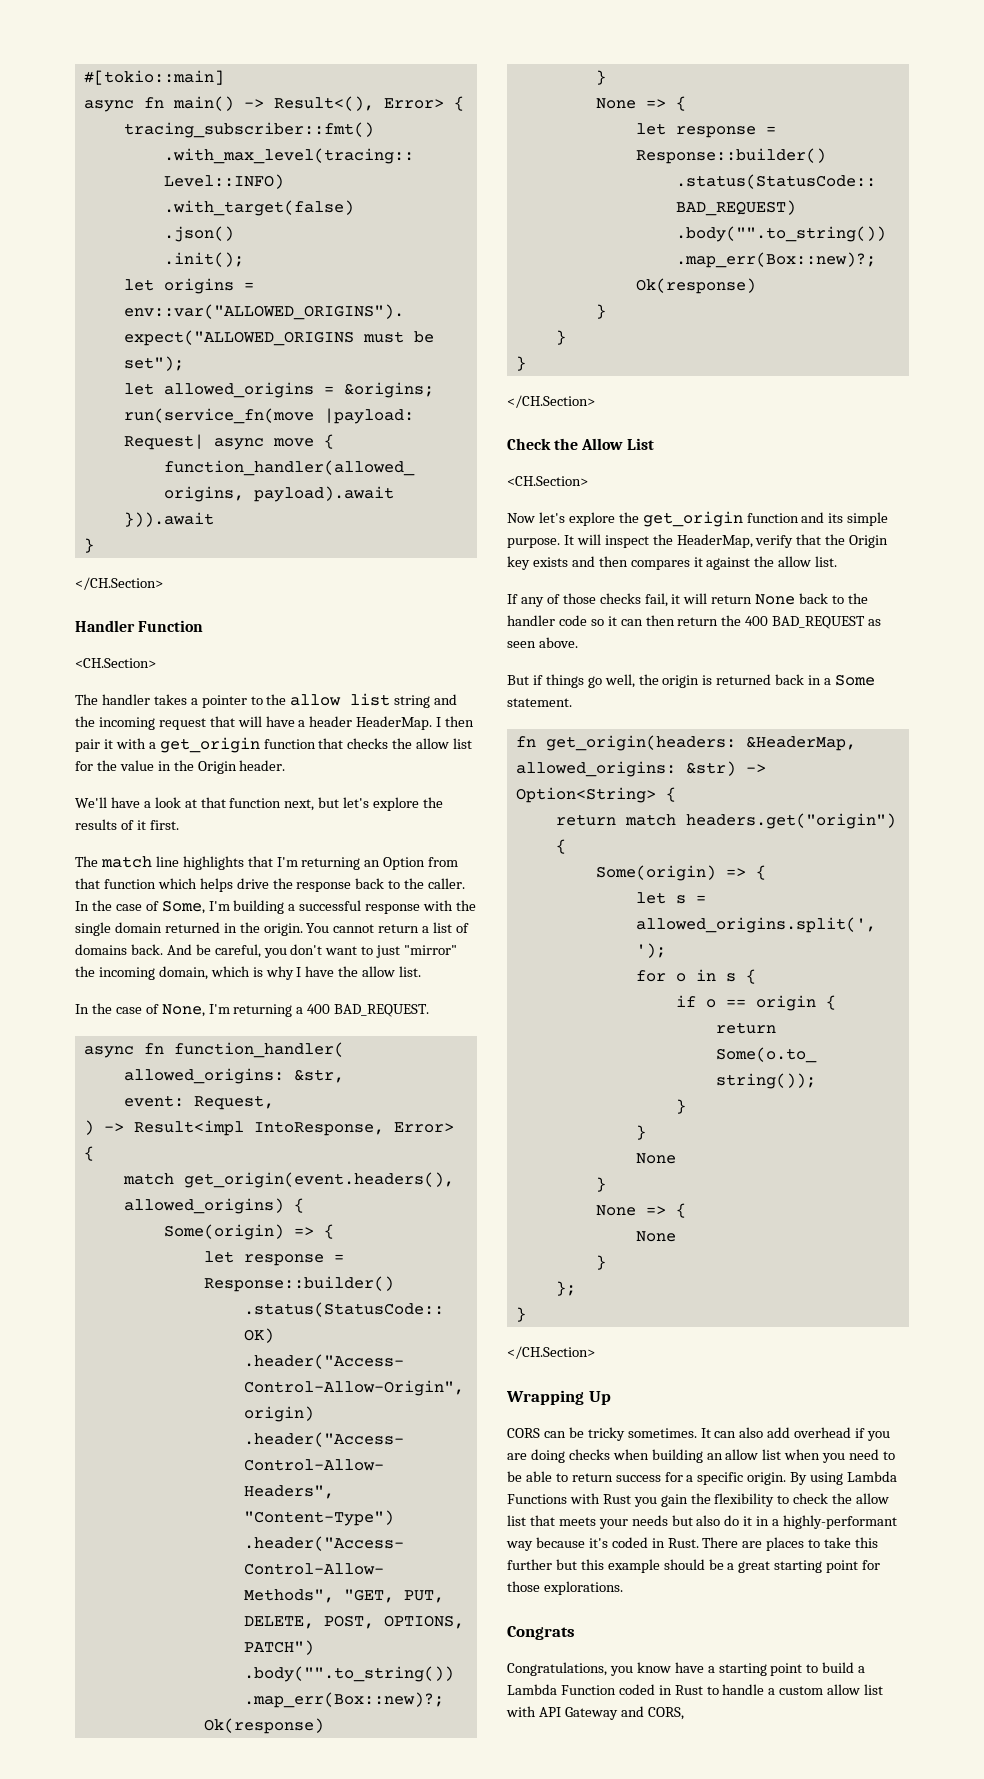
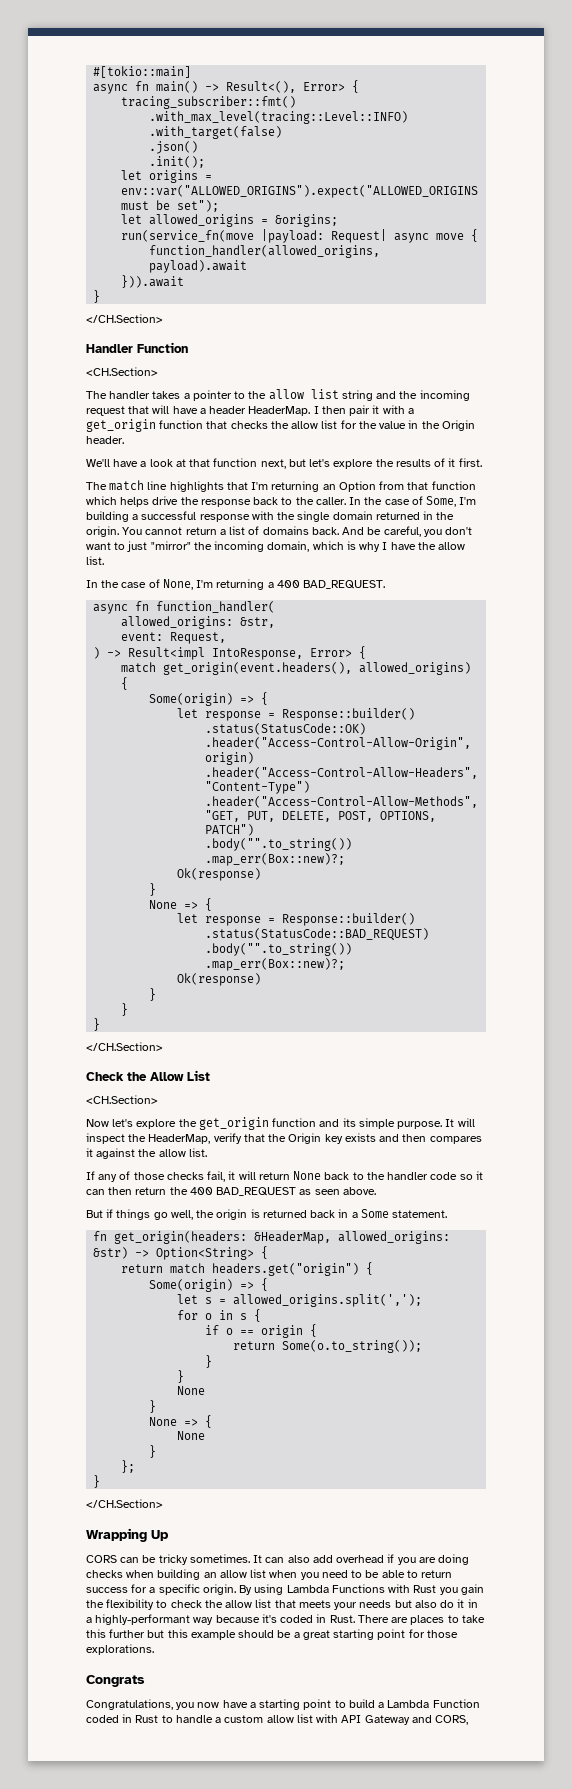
[636,1662,671,1673] know -> [197,1702,220,1708] now

